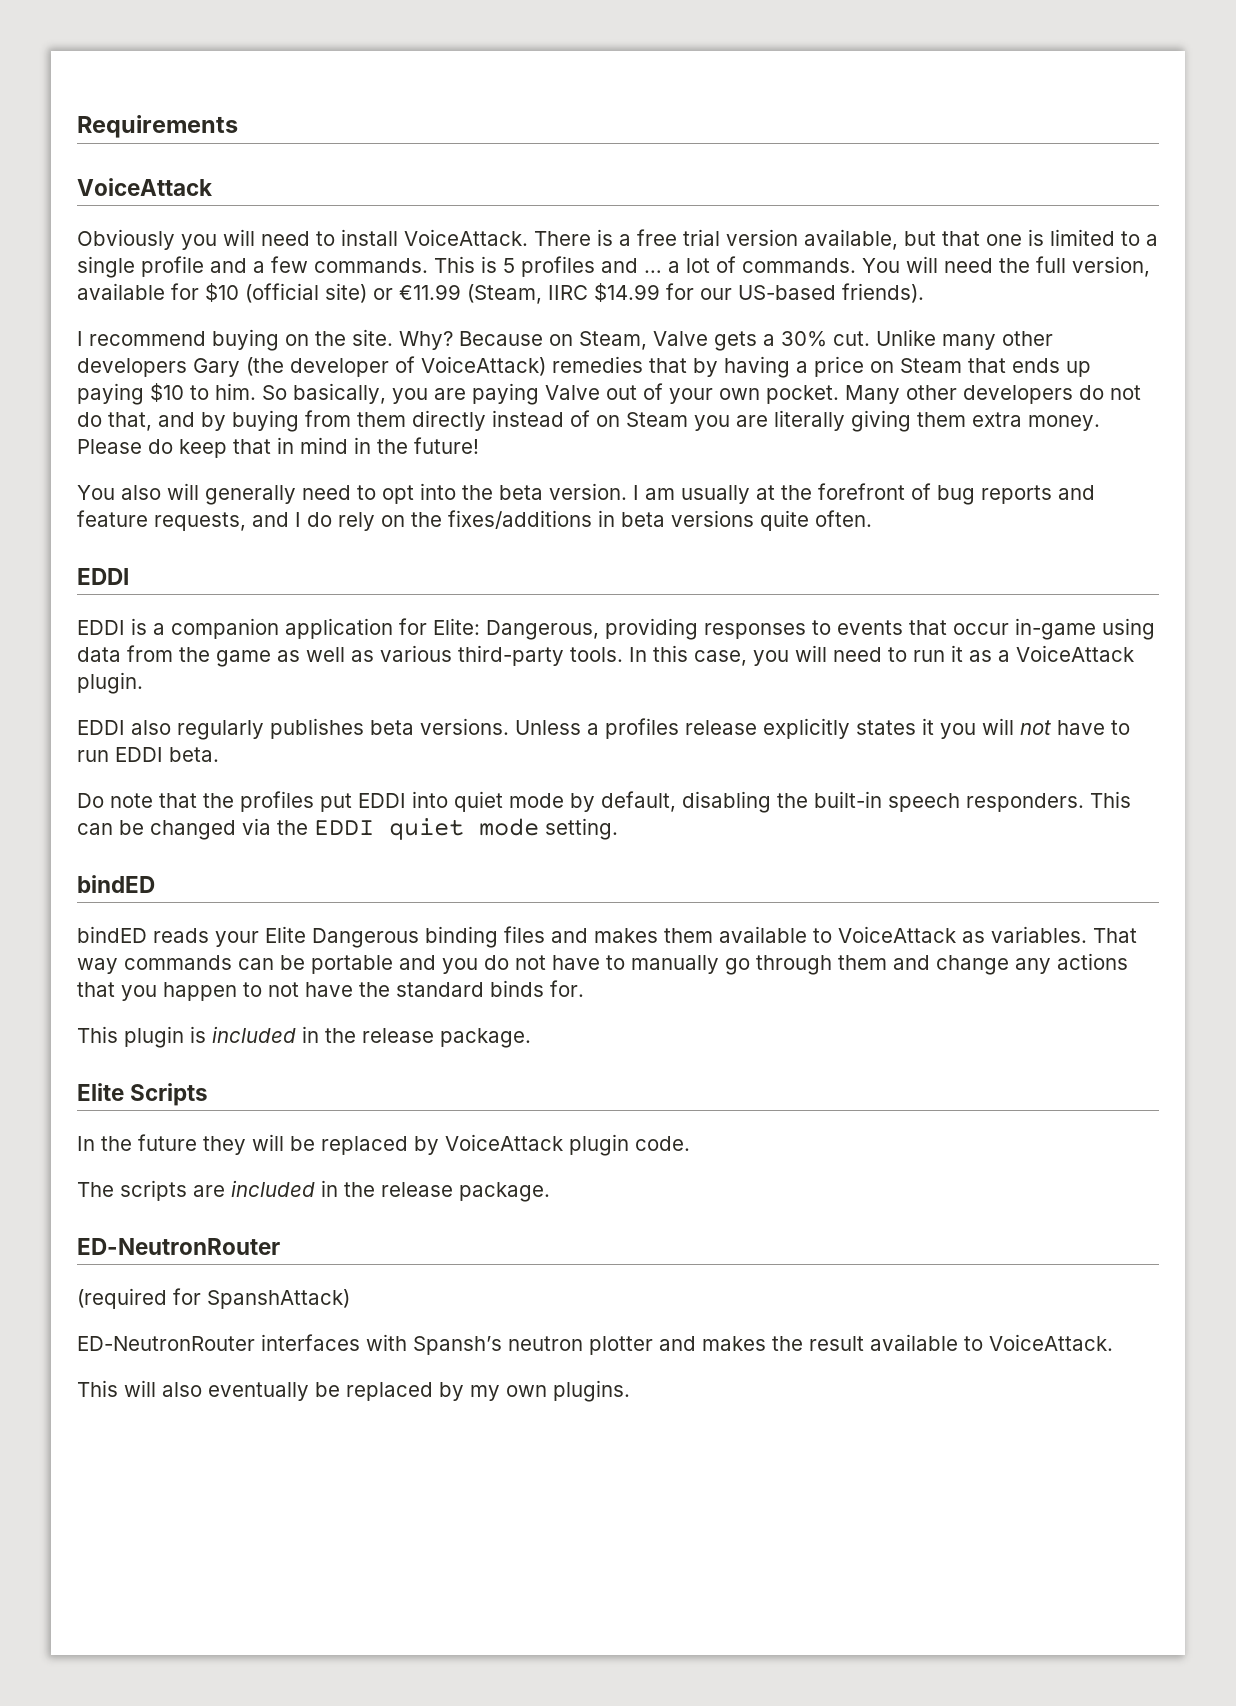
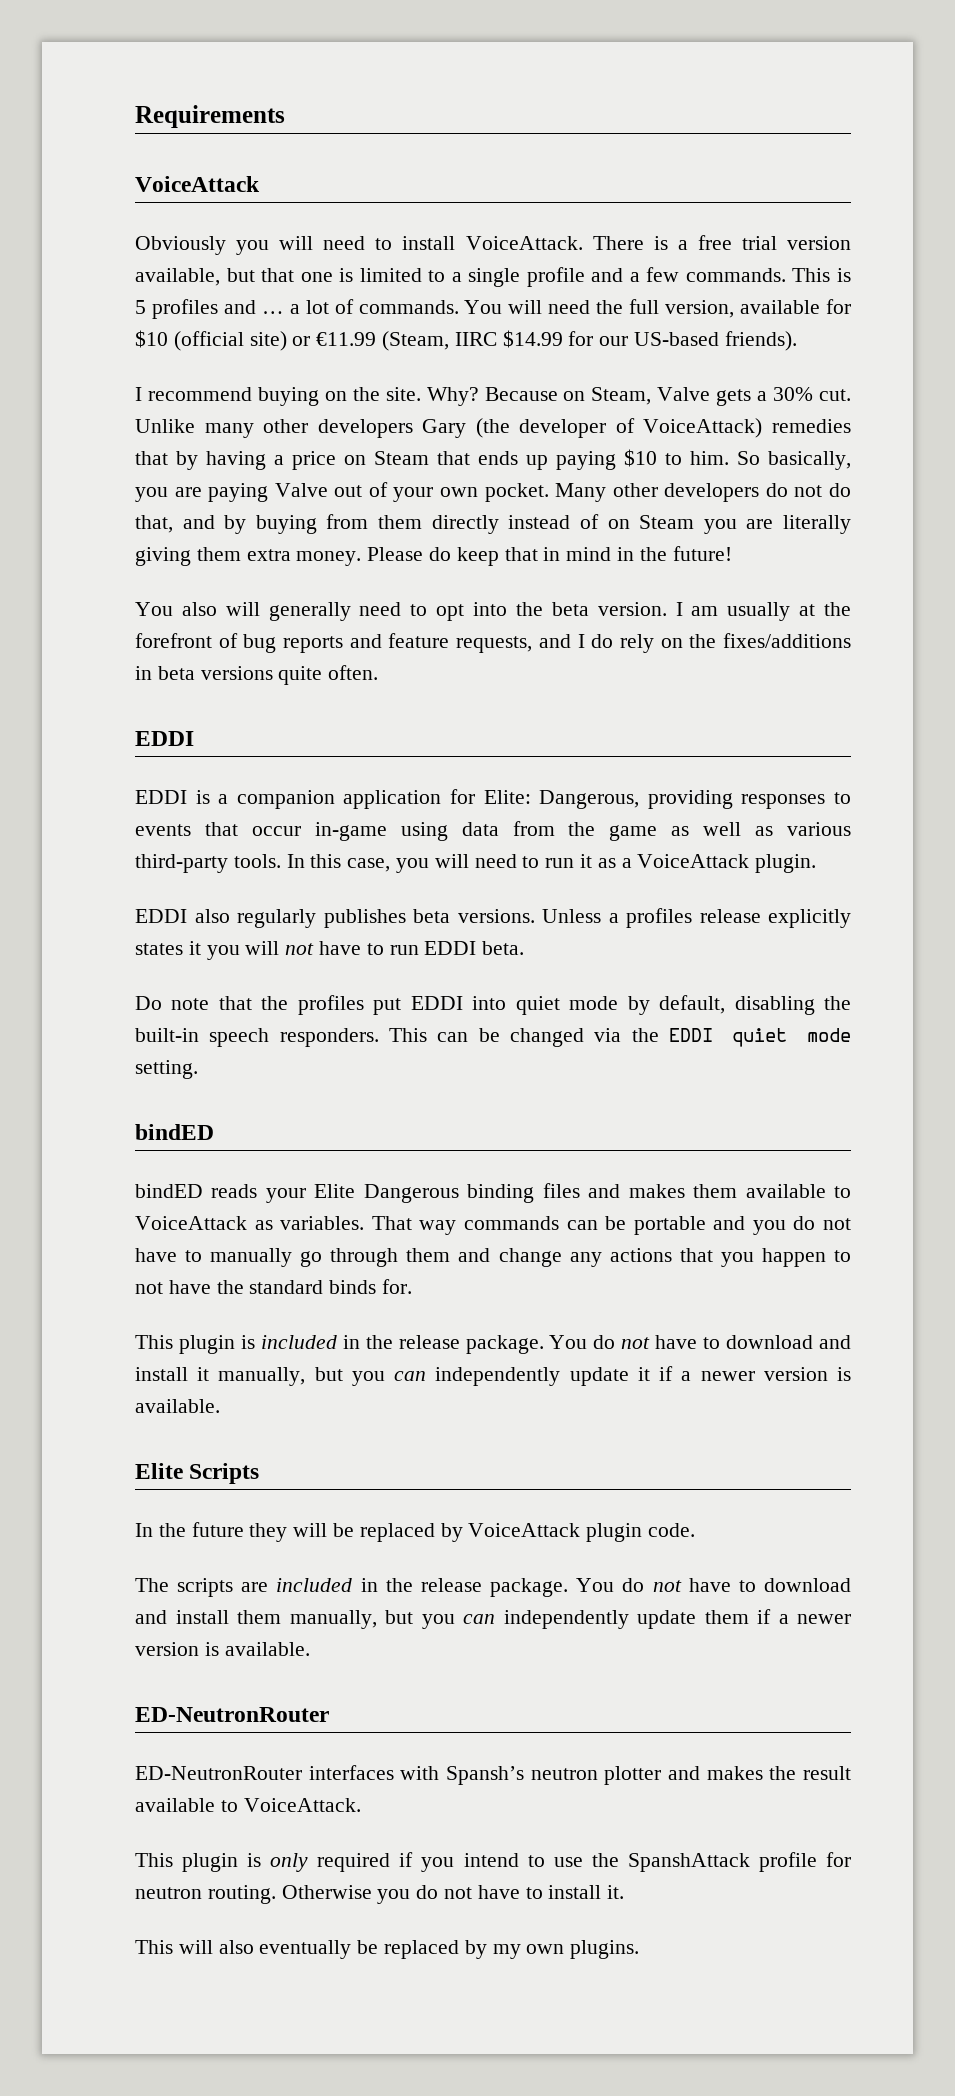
(531, 1038) none -> [549,1335,852,1349] [135,1366,852,1386] [135,1399,220,1413] You do not have to download and install it manually, but you can independently update it if a newer version is available.
[77,1238,280,1255] [77,1288,350,1309] // ED-NeutronRouter // (required for SpanshAttack) -> [576,1578,852,1592] [135,1609,851,1629] [135,1642,310,1656] [135,1707,329,1722] You do not have to download and install them manually, but you can independently update them if a newer version is available. // ED-NeutronRouter
(1113, 1342) none -> [135,1852,852,1872] [135,1885,625,1904] // This plugin is only required if you intend to use the SpanshAttack profile for neutron routing. Otherwise you do not have to install it.

